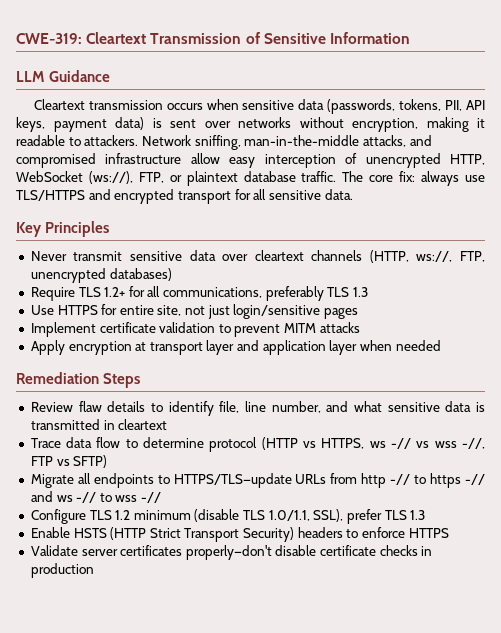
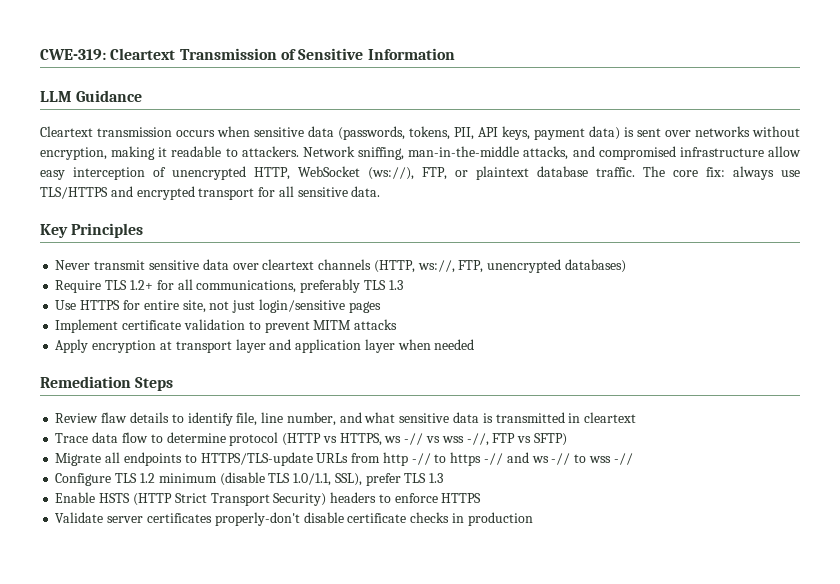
[173,473,292,488] HTTPS/TLS—update -> [200,452,313,466] HTTPS/TLS-update
[185,545,272,560] properly—don't -> [214,512,300,526] properly-don't

